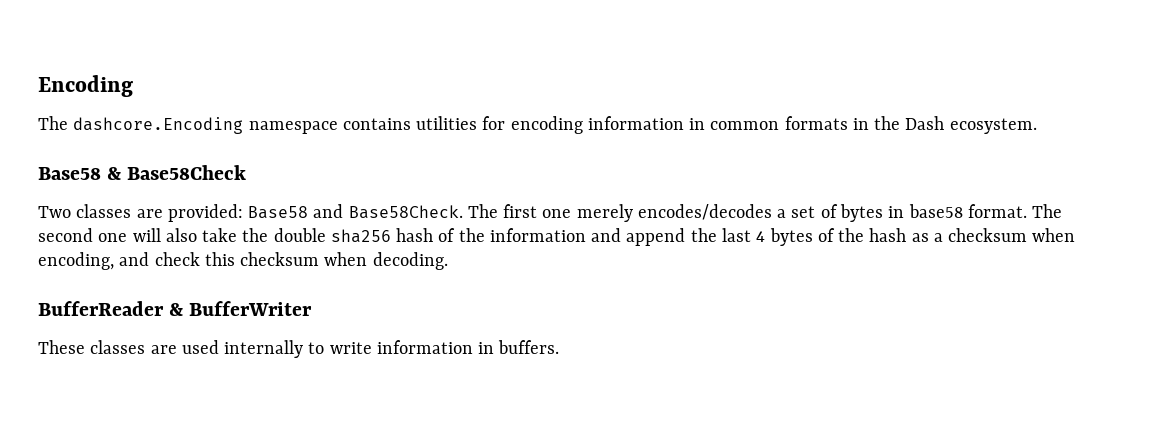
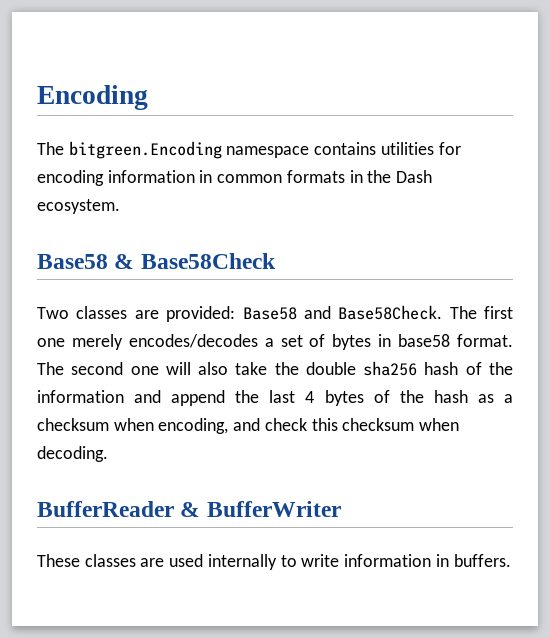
[73,117,244,134] dashcore.Encoding -> [68,141,222,159] bitgreen.Encoding

